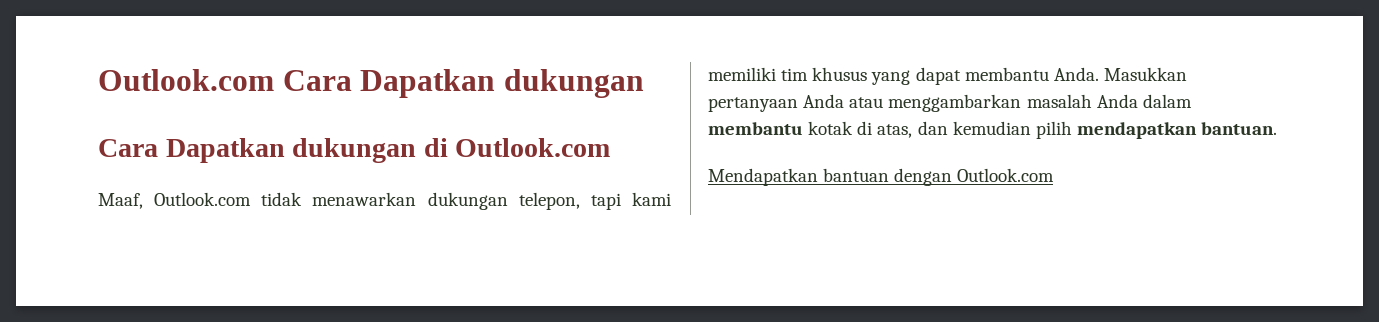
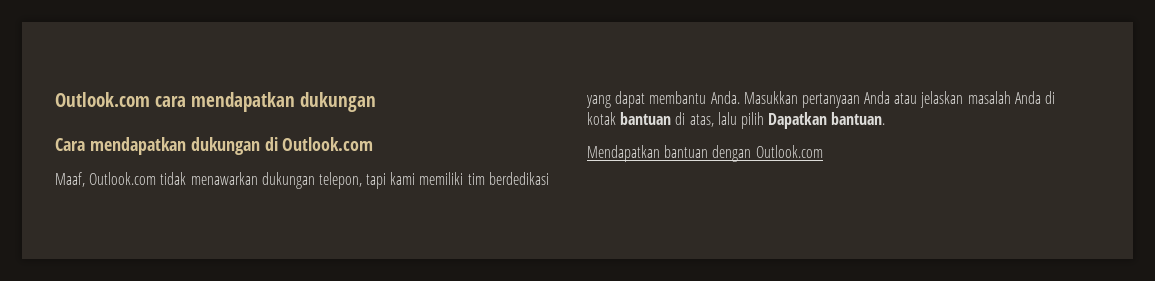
[98,69,496,98] Outlook.com Cara Dapatkan -> [55,92,296,112] Outlook.com cara mendapatkan
[165,138,285,163] Dapatkan -> [89,137,186,155] mendapatkan
[812,67,868,81] khusus -> [488,172,549,185] berdedikasi
[888,94,1022,112] menggambarkan -> [920,91,964,108] jelaskan
[1142,94,1192,108] [708,121,1197,139] dalam membantu kotak di atas, dan kemudian pilih mendapatkan -> [1045,91,1056,104] [587,112,828,129] di kotak bantuan di atas, lalu pilih Dapatkan

